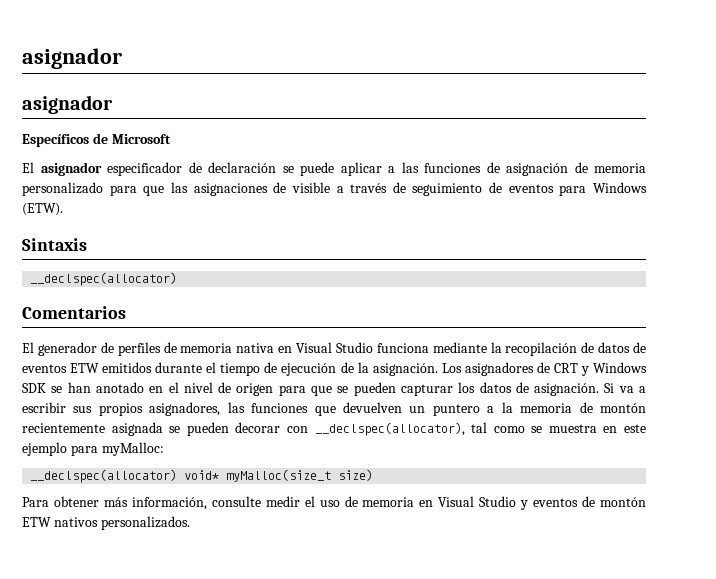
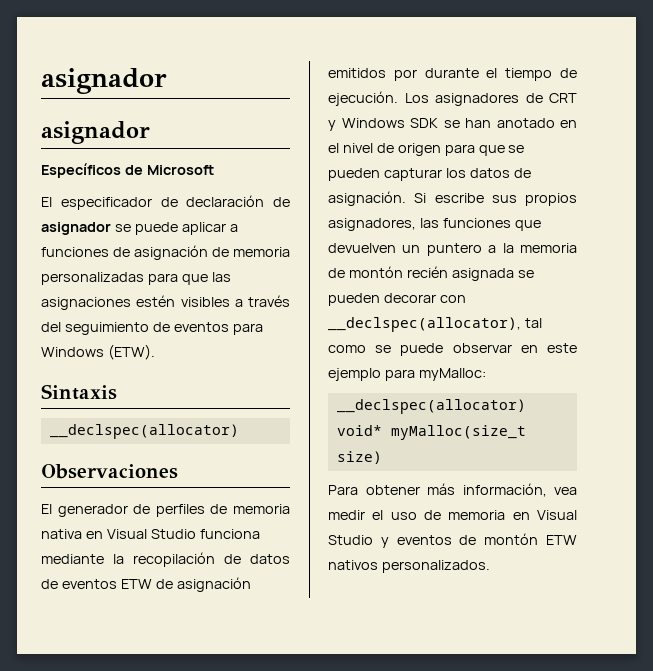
[40,162,102,176] asignador -> (52, 202) none
(276, 167) none -> [273,197,290,207] [41,222,111,235] de asignador
[401,162,419,173] las -> (238, 228) none
[22,182,103,196] personalizado -> [41,272,144,285] personalizadas
[273,182,330,193] de visible -> [136,295,230,307] estén visibles
[392,182,406,193] de -> [41,322,61,332] del
[22,306,126,319] Comentarios -> [41,464,178,479] Observaciones
[102,362,438,376] emitidos durante el tiempo de ejecución de la asignación. -> [155,577,251,592] [328,68,577,81] [328,91,398,106] de asignación emitidos por durante el tiempo de ejecución.
[618,386,646,393] [22,402,66,413] va a escribir -> [434,193,484,203] escribe
[22,423,105,433] recientemente -> [406,266,448,278] recién
[548,424,597,433] muestra -> [400,343,512,356] puede observar
[211,496,261,507] consulte -> [554,487,577,495] vea

